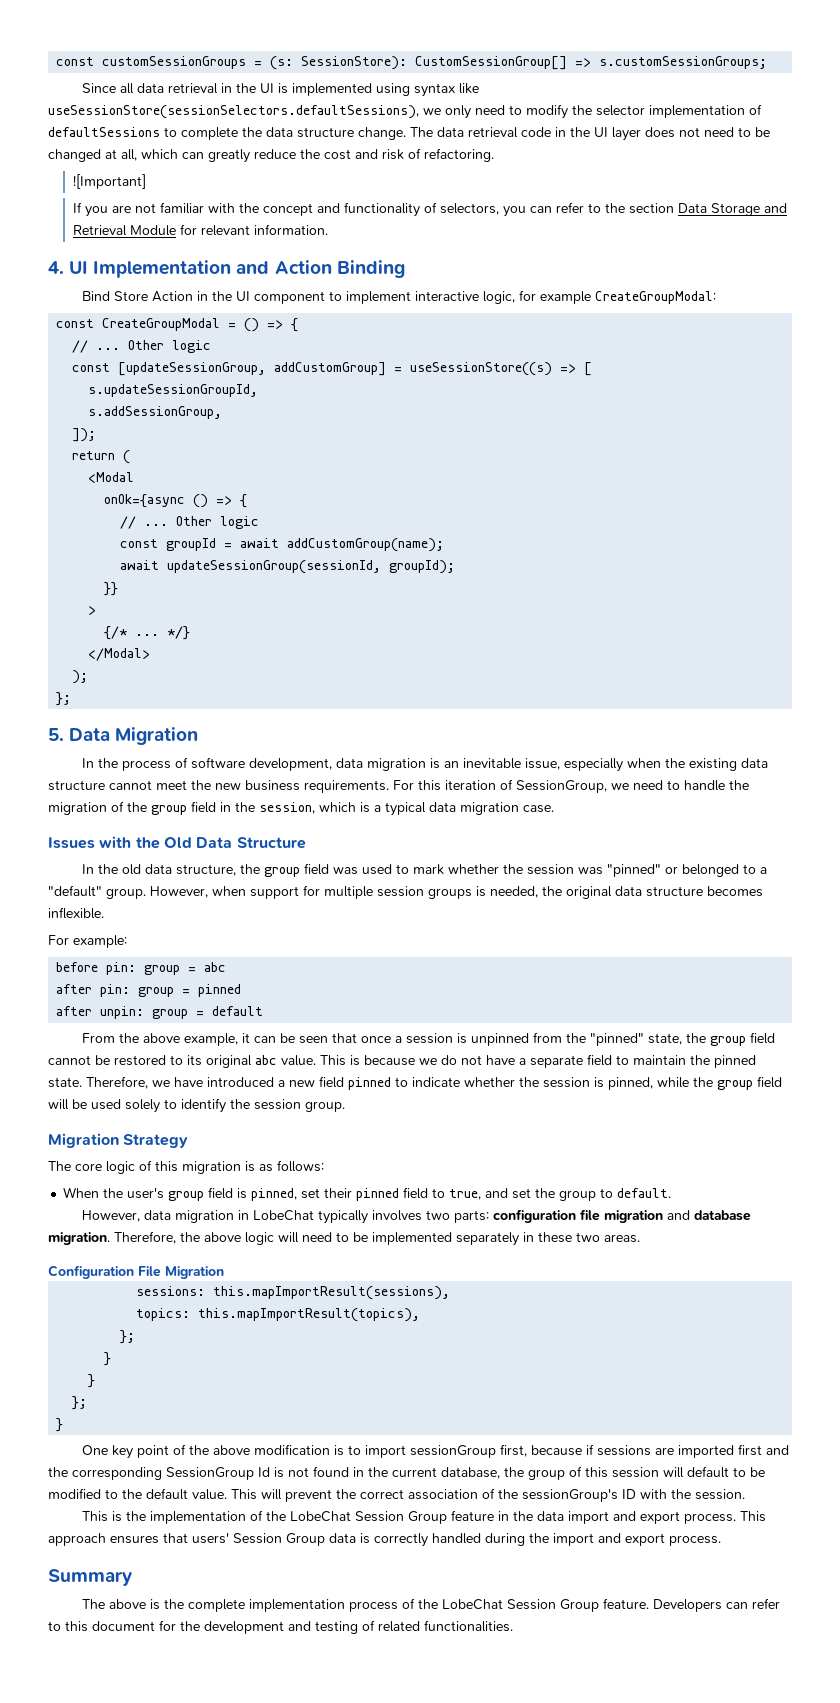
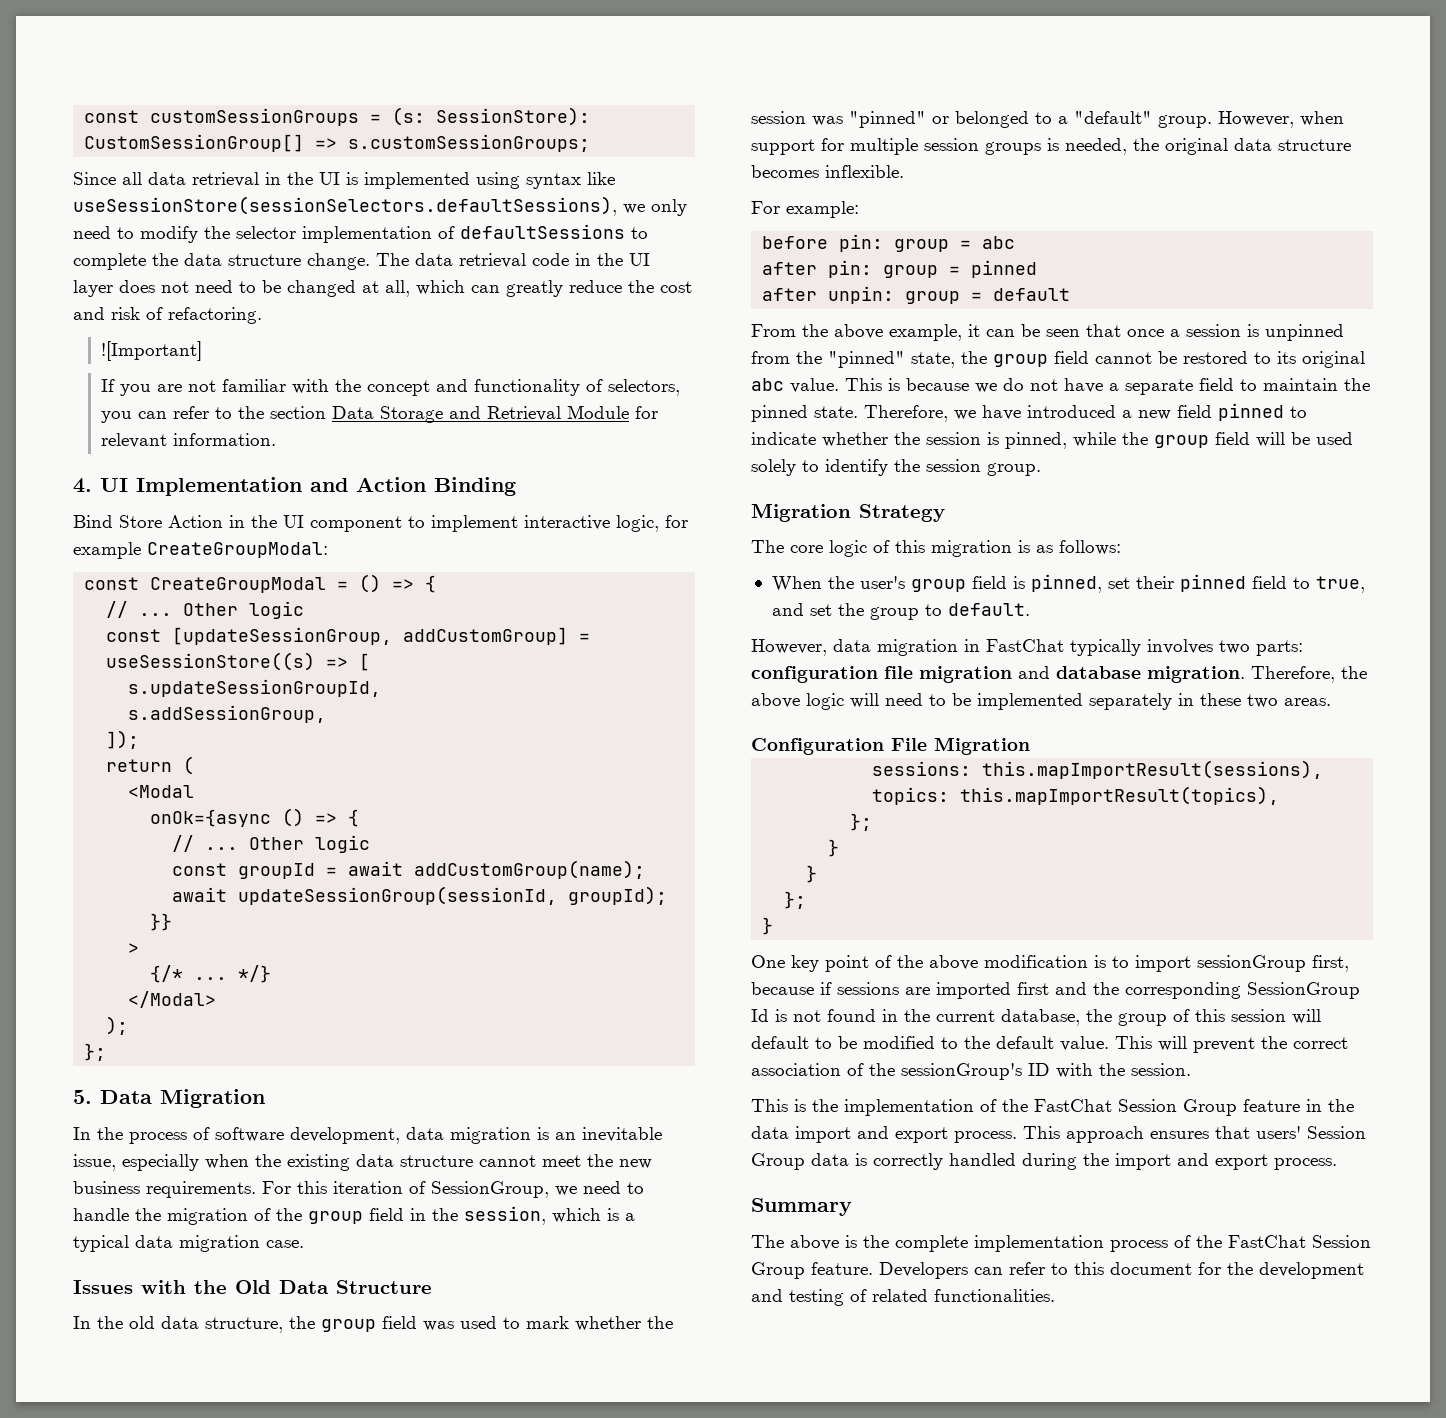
[252,1210,314,1221] LobeChat -> [986,639,1064,652] FastChat
[289,1511,351,1522] LobeChat -> [1034,1099,1112,1112] FastChat
[441,1599,503,1610] LobeChat -> [1228,1235,1306,1248] FastChat

